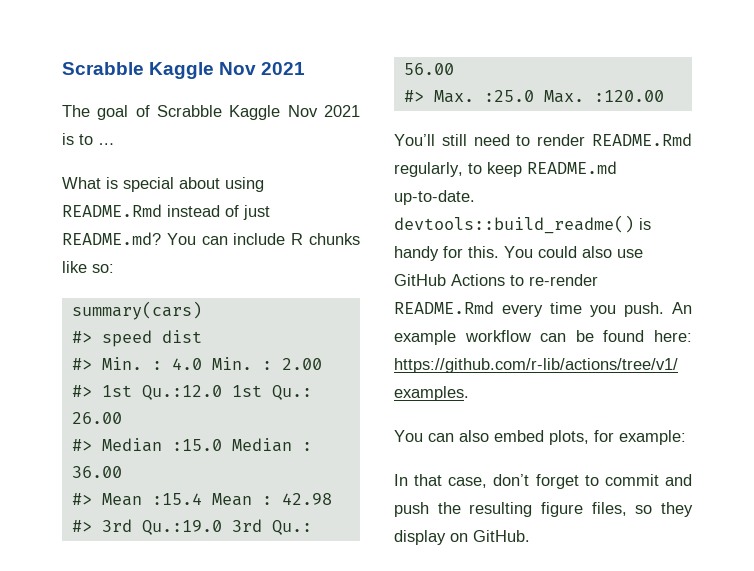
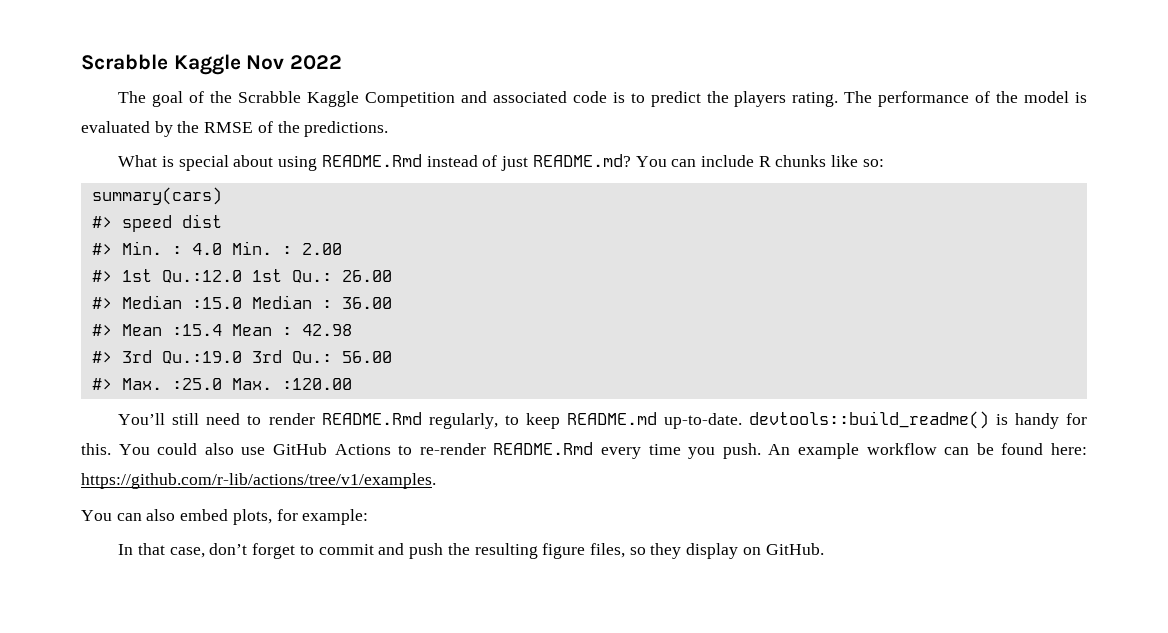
[62,62,306,79] Scrabble Kaggle Nov 2021 -> [81,54,343,75] Scrabble Kaggle Nov 2022
[157,105,360,120] [62,133,115,145] Scrabble Kaggle Nov 2021 is to … -> [210,91,1087,107] [81,121,389,137] the Scrabble Kaggle Competition and associated code is to predict the players rating. The performance of the model is evaluated by the RMSE of the predictions.

